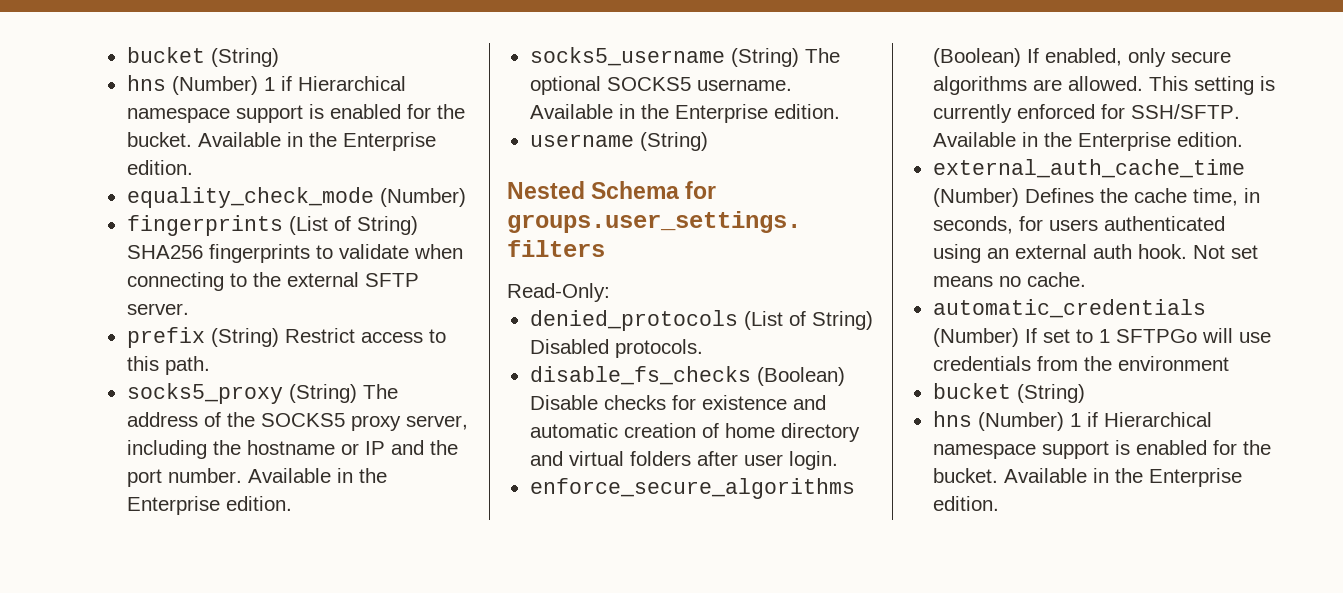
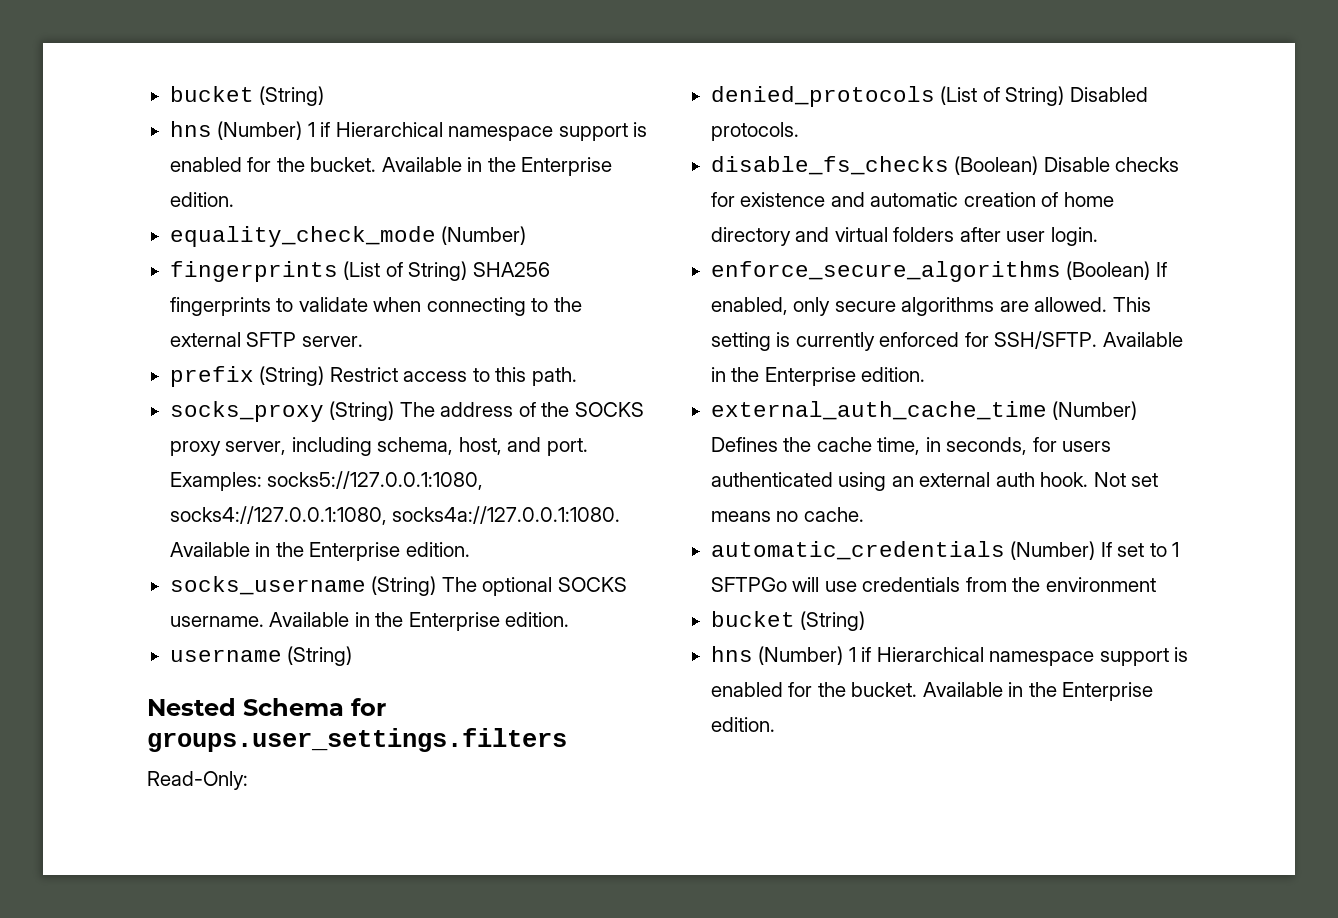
[126,383,283,404] socks5_proxy -> [169,401,324,422] socks_proxy
[260,413,345,427] SOCKS5 -> [574,402,644,417] SOCKS
[212,440,458,455] [126,468,387,487] [126,496,292,515] [529,47,725,66] the hostname or IP and the port number. Available in the Enterprise edition. // socks5_username -> [377,437,588,456] [169,471,484,491] [169,506,621,525] [169,542,470,561] [169,576,366,595] schema, host, and port. Examples: socks5://127.0.0.1:1080, socks4://127.0.0.1:1080, socks4a://127.0.0.1:1080. Available in the Enterprise edition. // socks_username
[606,77,691,91] SOCKS5 -> [557,577,627,592] SOCKS

